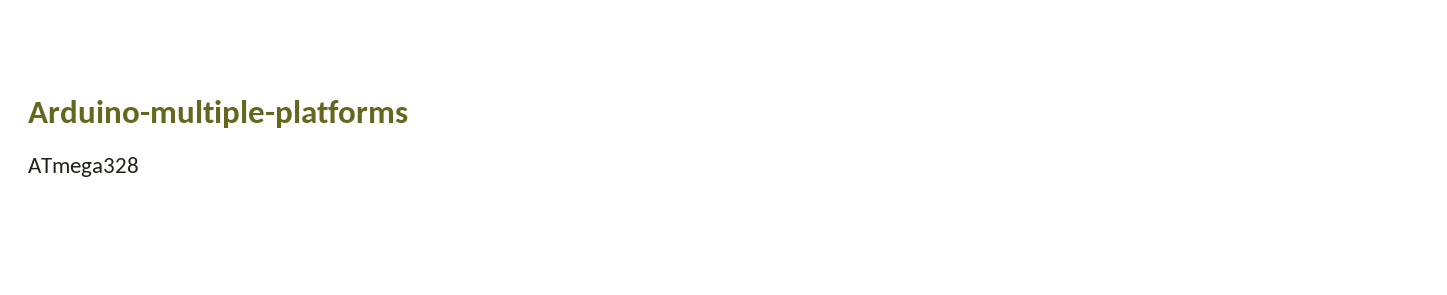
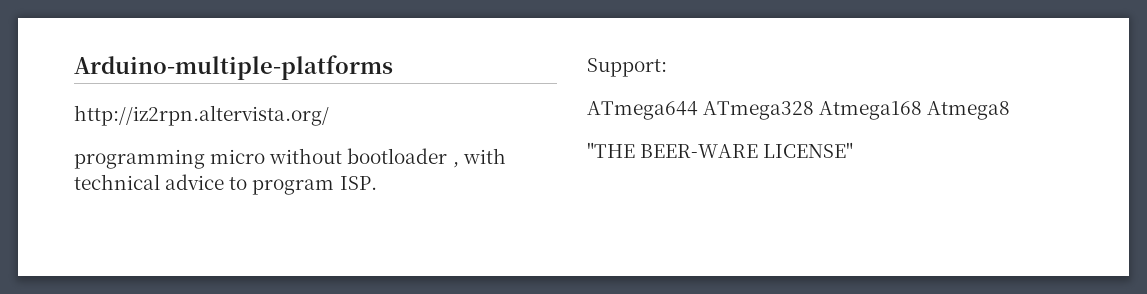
[28,157,139,177] ATmega328 -> [74,105,329,126] [74,148,506,169] [74,174,377,195] [587,58,667,77] [587,101,1011,120] [587,142,854,158] http://iz2rpn.altervista.org/ // programming micro without bootloader , with technical advice to program ISP. // Support: // ATmega644 ATmega328 Atmega168 Atmega8 // "THE BEER-WARE LICENSE"

